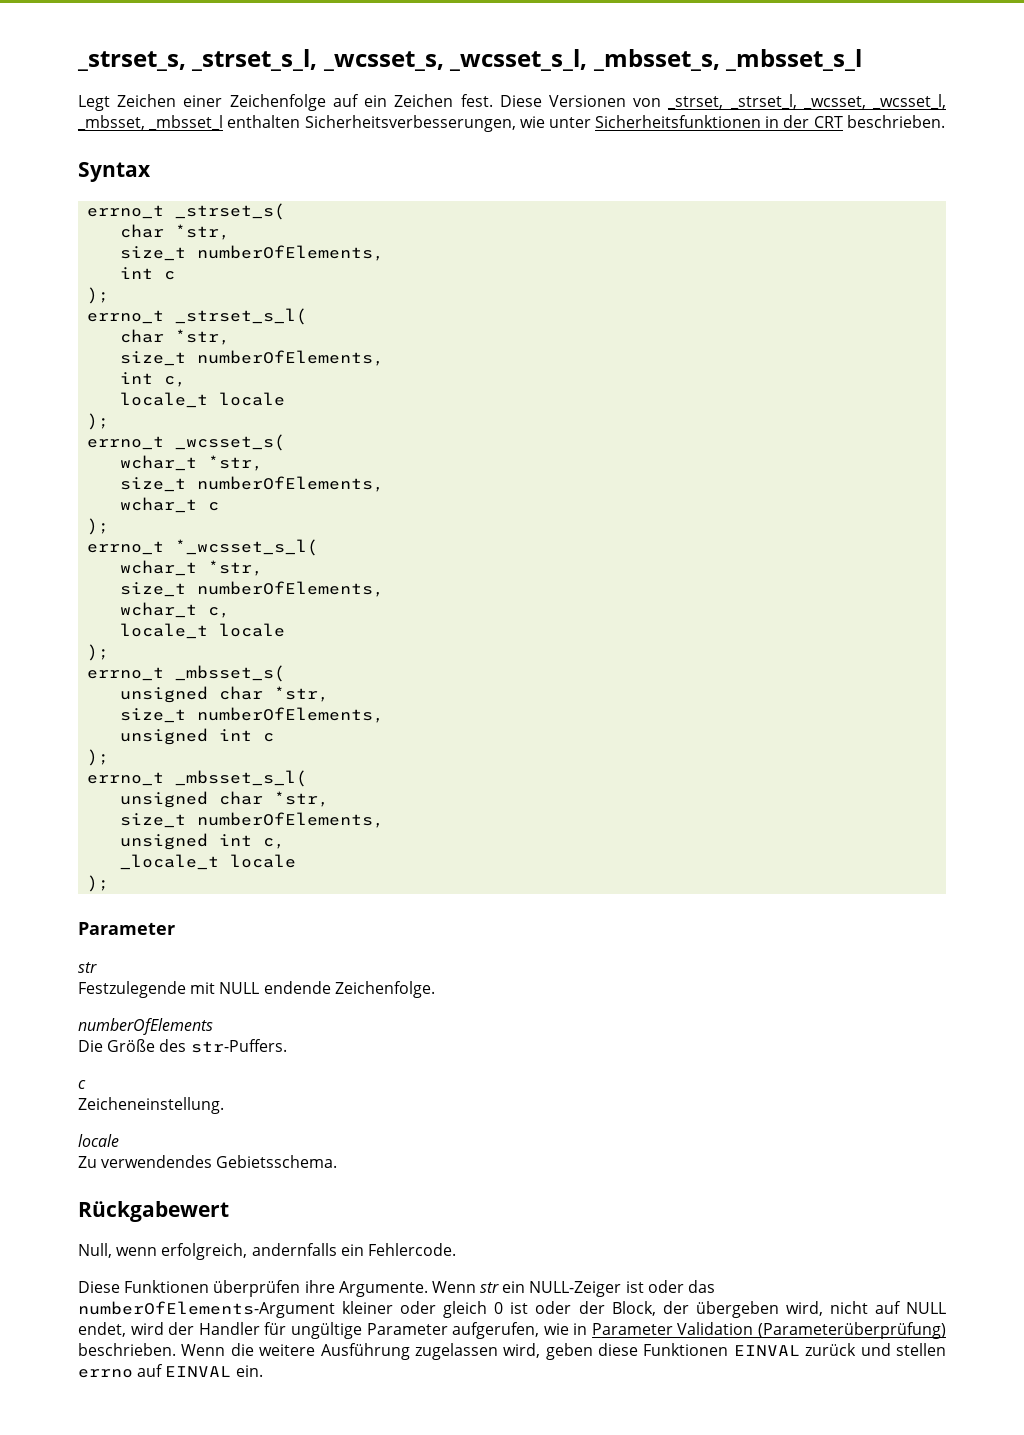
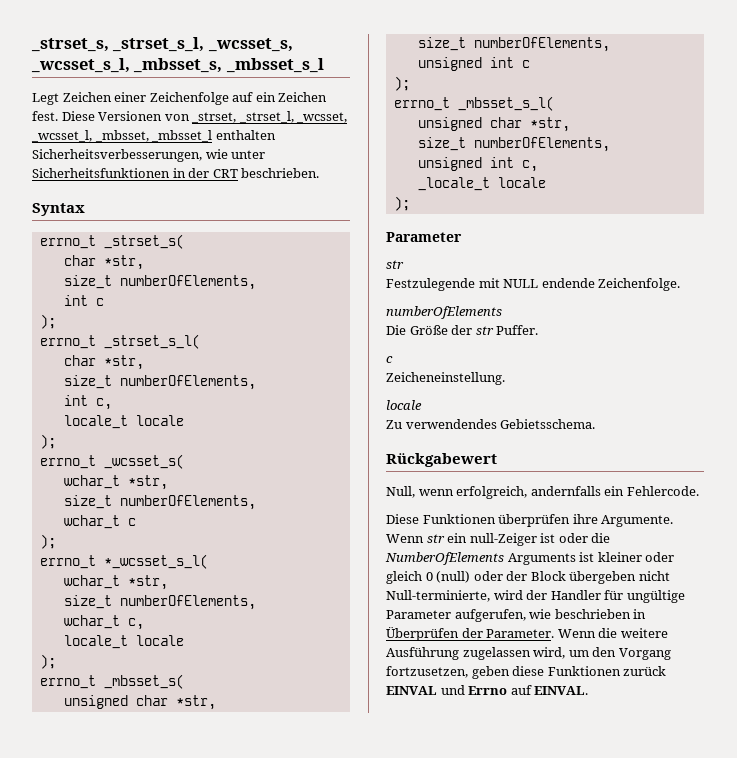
[159,1039,287,1053] des str-Puffers. -> [451,325,539,335] der str Puffer.
[529,1280,716,1297] [78,1301,335,1318] NULL-Zeiger ist oder das numberOfElements-Argument -> [469,533,611,546] [385,552,595,565] null-Zeiger ist oder die NumberOfElements Arguments ist
[510,1302,529,1314] ist -> [436,571,471,583] (null)
[611,1301,946,1318] [78,1322,126,1337] Block, der übergeben wird, nicht auf NULL endet, -> [530,571,670,584] [386,590,490,602] Block übergeben nicht Null-terminierte,
[573,1322,946,1339] [78,1343,176,1356] in Parameter Validation (Parameterüberprüfung) beschrieben. -> [554,609,647,619] [386,627,555,641] beschrieben in Überprüfen der Parameter.
[545,1343,946,1360] [78,1364,263,1378] geben diese Funktionen EINVAL zurück und stellen errno auf EINVAL ein. -> [568,647,671,660] [386,666,667,679] [386,685,589,695] um den Vorgang fortzusetzen, geben diese Funktionen zurück EINVAL und Errno auf EINVAL.

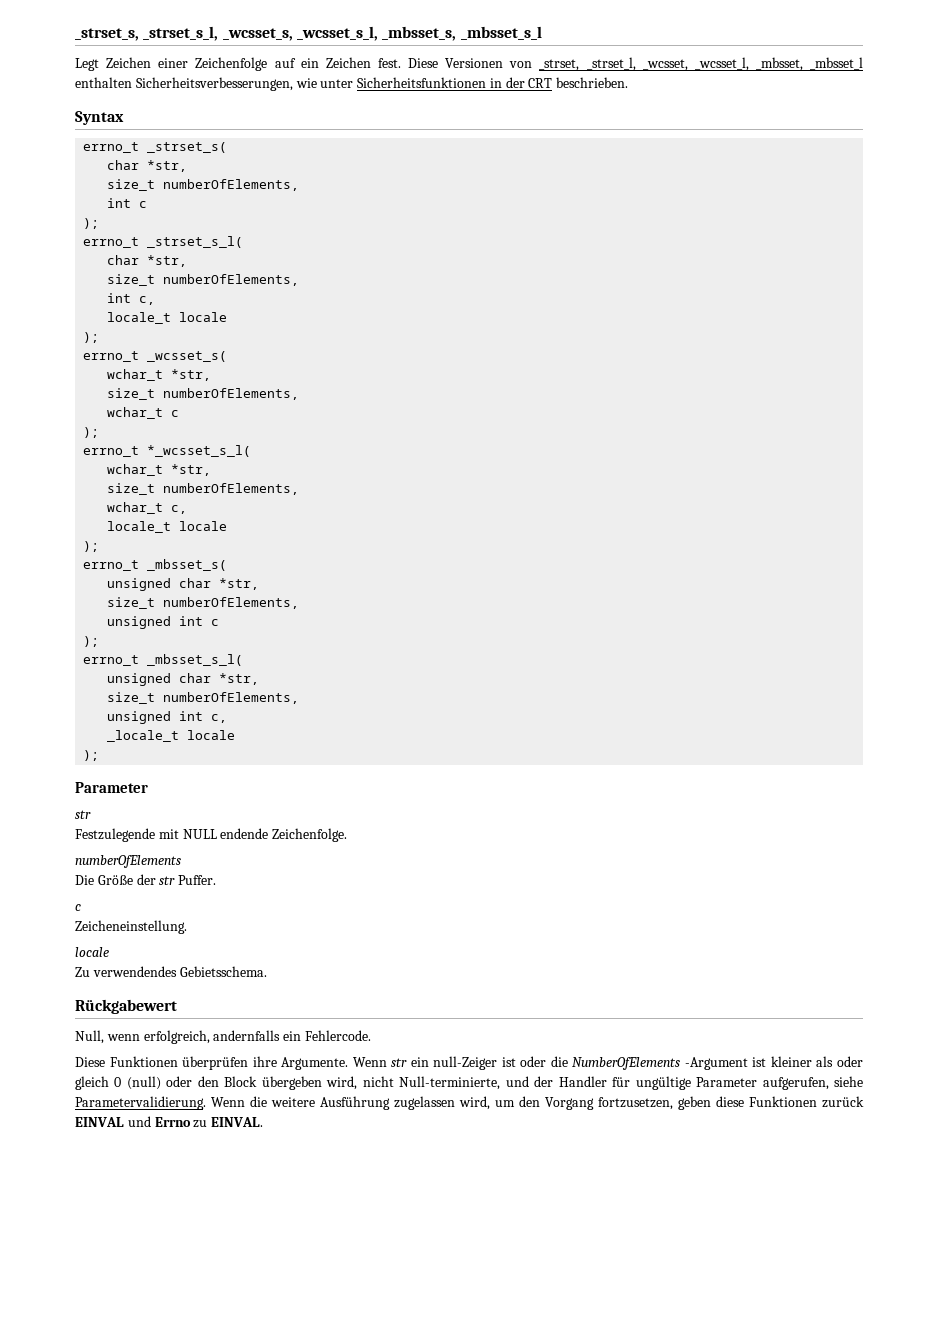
[507,553,576,565] Arguments -> [684,1057,748,1070] -Argument
(642, 557) none -> [816,1056,834,1067] als
[506,571,528,581] der -> [197,1076,219,1087] den
(637, 577) none -> [326,1076,358,1090] wird,
[493,590,523,600] wird -> [505,1076,529,1087] und
[529,609,647,619] [386,627,555,641] wie beschrieben in Überprüfen der Parameter. -> [834,1076,864,1087] [75,1096,206,1110] siehe Parametervalidierung.
[510,685,532,695] auf -> [193,1120,208,1128] zu

